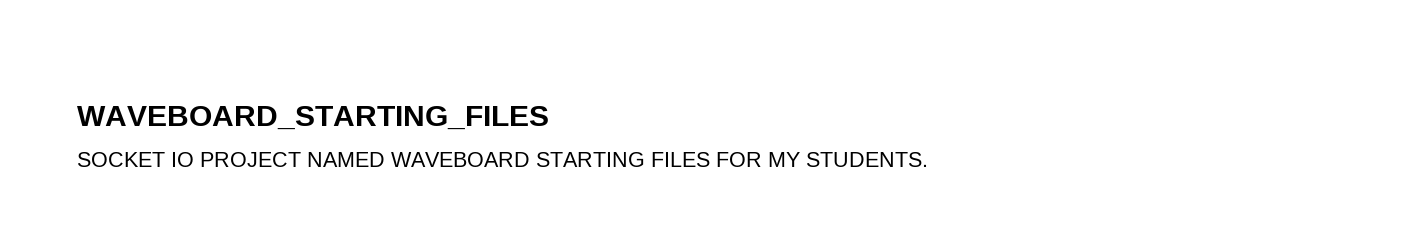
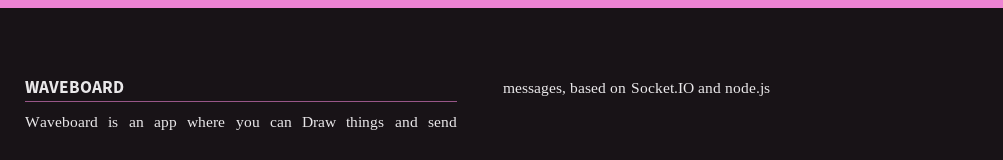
[77,106,549,130] [77,152,928,167] WAVEBOARD_STARTING_FILES // SOCKET IO PROJECT NAMED WAVEBOARD STARTING FILES FOR MY STUDENTS. -> [25,81,124,93] [25,117,458,130] [503,83,770,96] WAVEBOARD // Waveboard is an app where you can Draw things and send messages, based on Socket.IO and node.js

